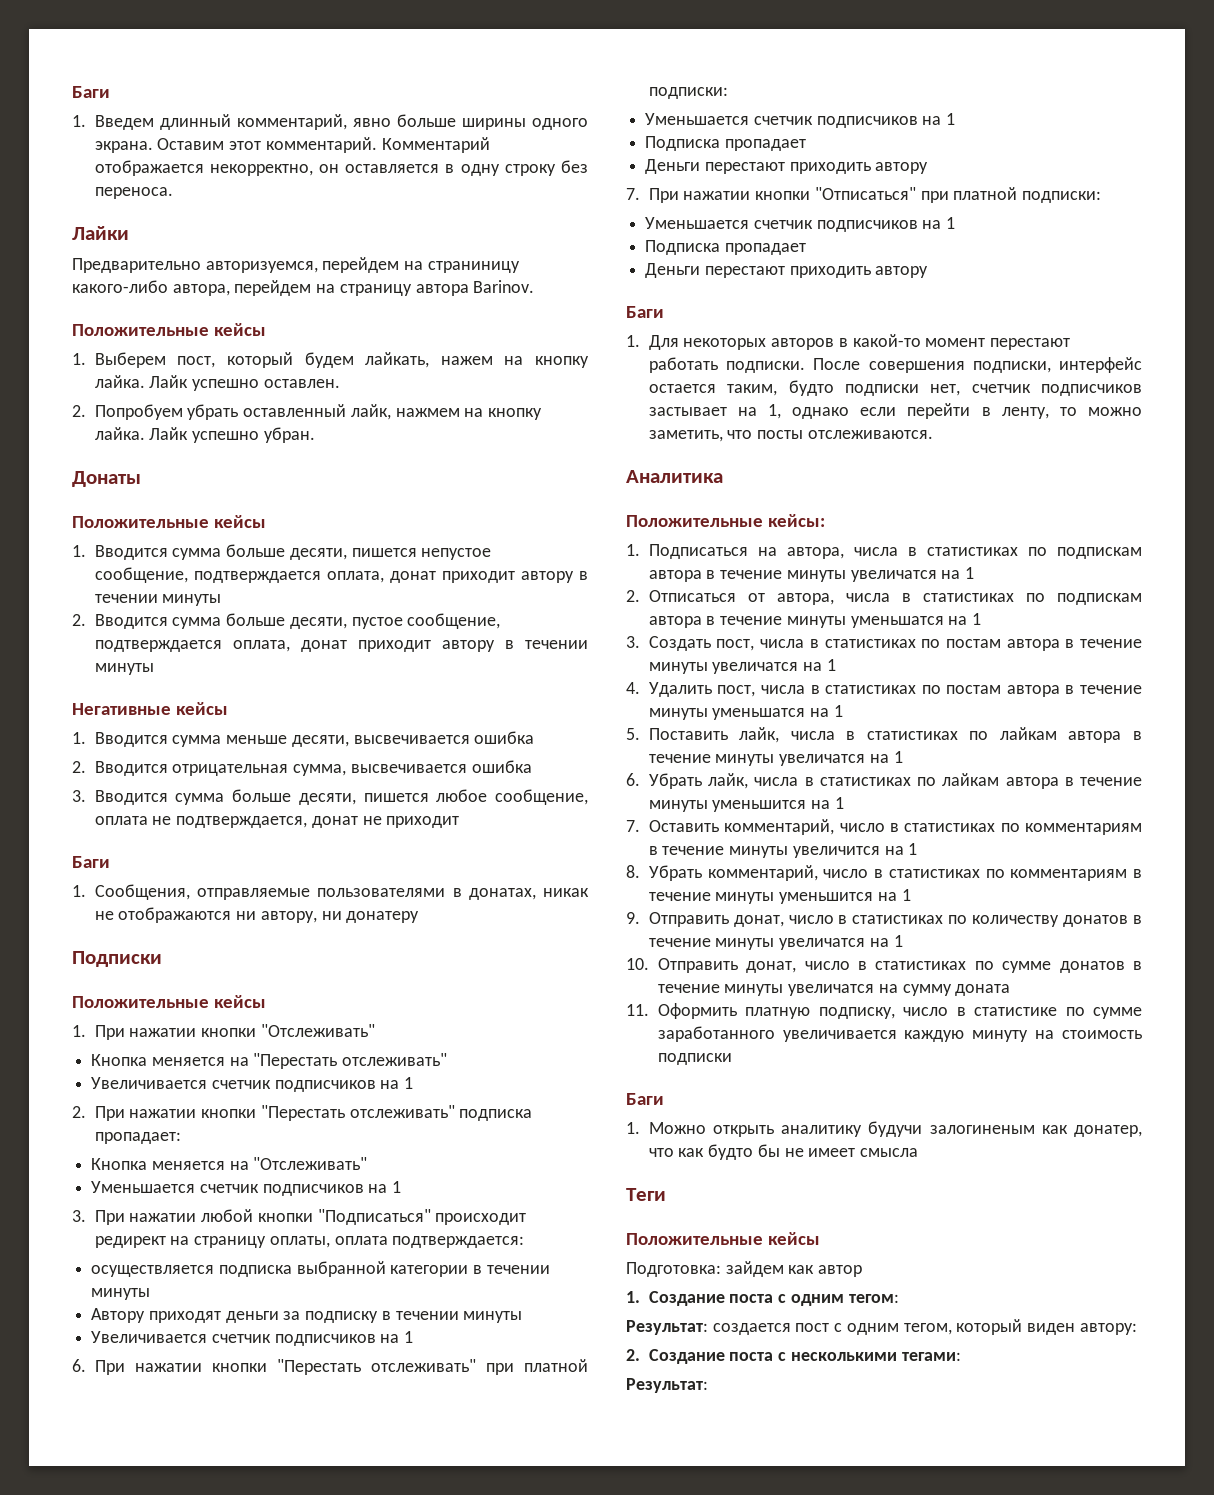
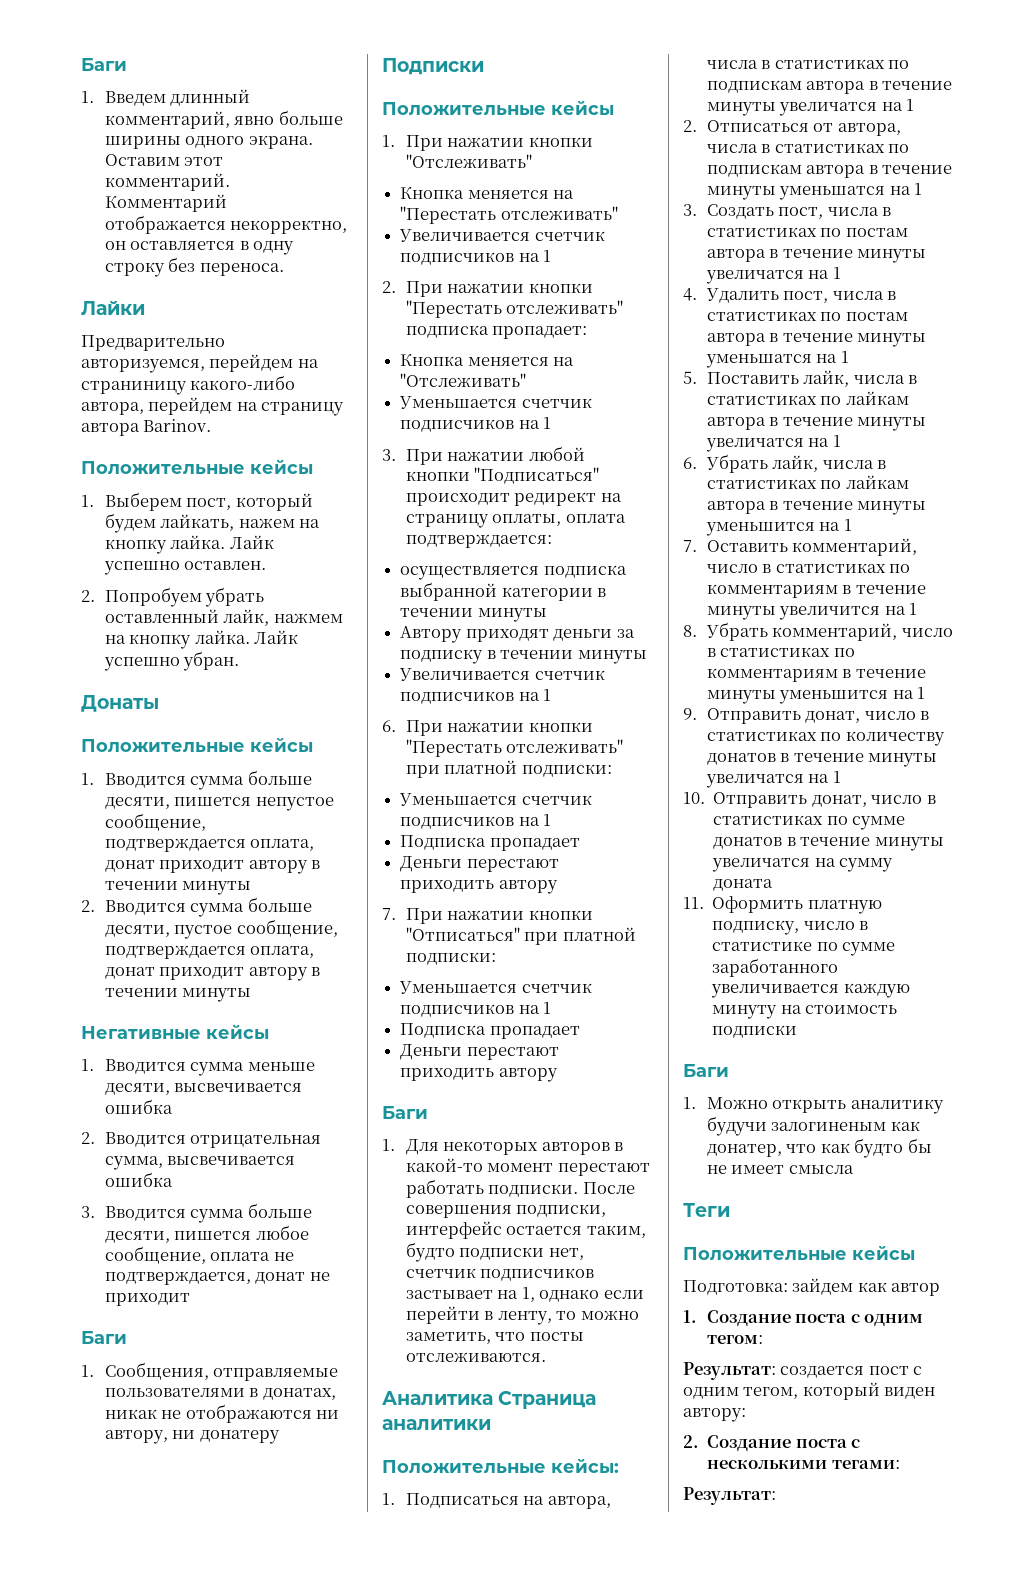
(723, 476) none -> [498,1391,597,1409] [382,1419,491,1430] Страница аналитики

